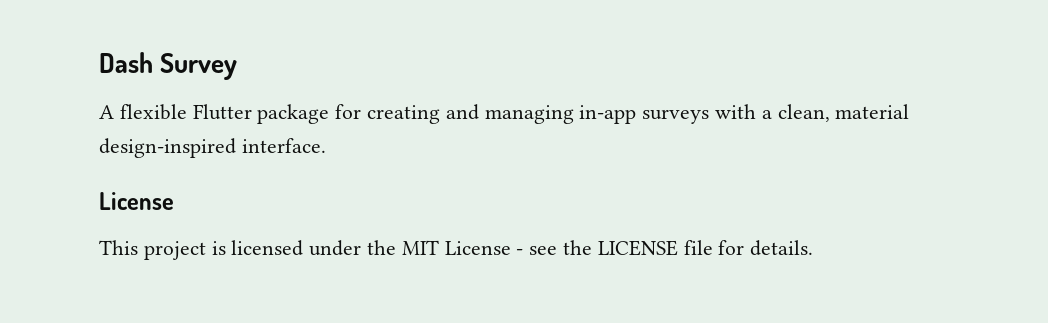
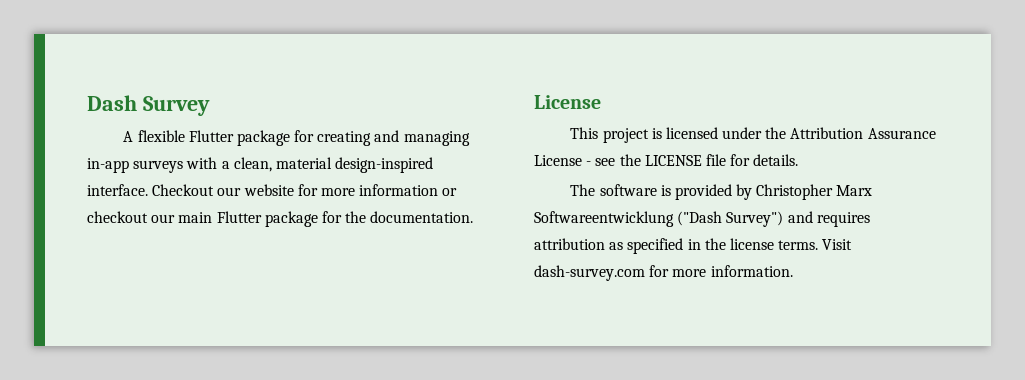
(326, 145) none -> [152,184,458,196] [87,211,474,227] Checkout our website for more information or checkout our main Flutter package for the documentation.
[401,240,439,255] MIT -> [790,127,936,139] Attribution Assurance
(814, 248) none -> [570,184,873,200] [534,211,870,227] [534,238,853,254] [534,265,793,281] // The software is provided by Christopher Marx Softwareentwicklung ("Dash Survey") and requires attribution as specified in the license terms. Visit dash-survey.com for more information.

